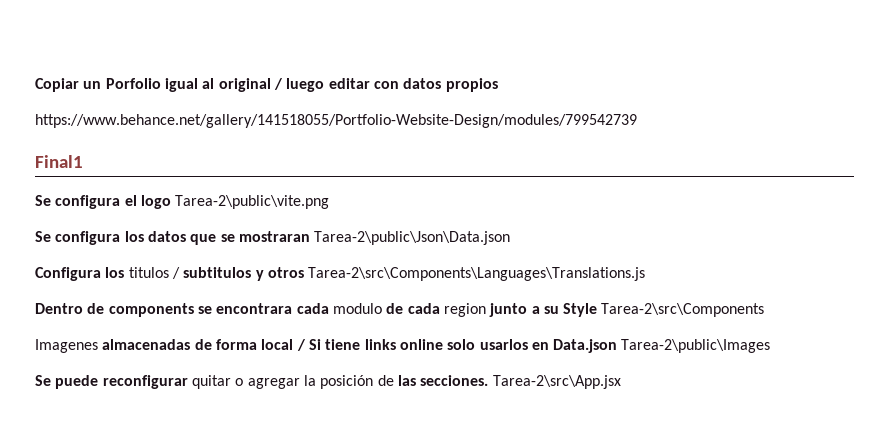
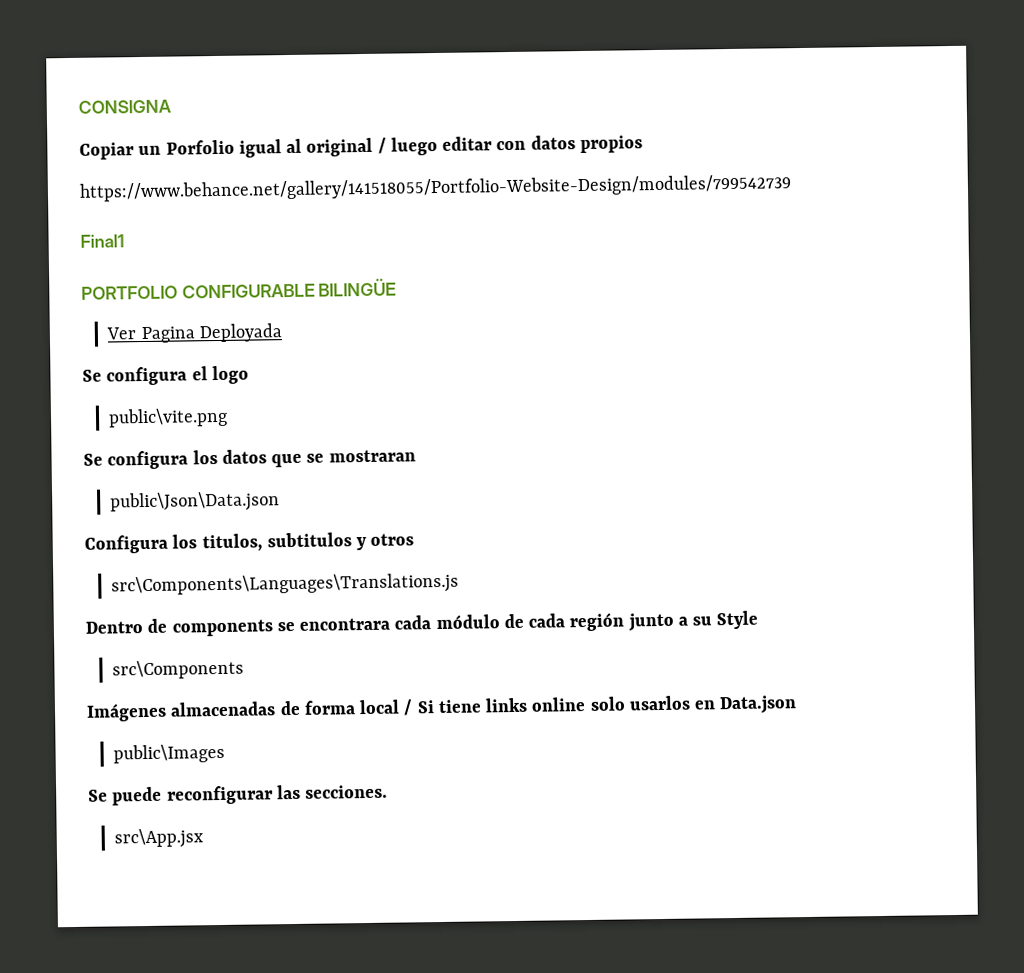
(35, 85) none -> [78,99,172,114] CONSIGNA //
(83, 161) none -> [81,278,397,300] [106,323,282,344] // PORTFOLIO CONFIGURABLE BILINGÜE // Ver Pagina Deployada
[175,195,330,209] Tarea-2\public\vite.png -> [108,407,229,428] // public\vite.png
[314,231,511,245] Tarea-2\public\Json\Data.json -> [110,491,281,513] // public\Json\Data.json
[128,267,180,279] titulos / -> [201,533,263,553] titulos,
[308,267,646,281] Tarea-2\src\Components\Languages\Translations.js -> [111,572,460,597] // src\Components\Languages\Translations.js
[332,303,382,314] modulo -> [435,614,500,630] módulo
[443,303,486,317] region -> [569,612,625,632] región
[601,303,765,317] [35,339,98,353] Tarea-2\src\Components // Imagenes -> [112,659,245,680] [86,702,167,722] // src\Components // Imágenes
[621,339,771,353] Tarea-2\public\Images -> [113,743,226,764] // public\Images
[191,375,394,389] quitar o agregar la posición de -> (273, 795) none
[492,375,621,389] Tarea-2\src\App.jsx -> [114,828,205,849] // src\App.jsx

